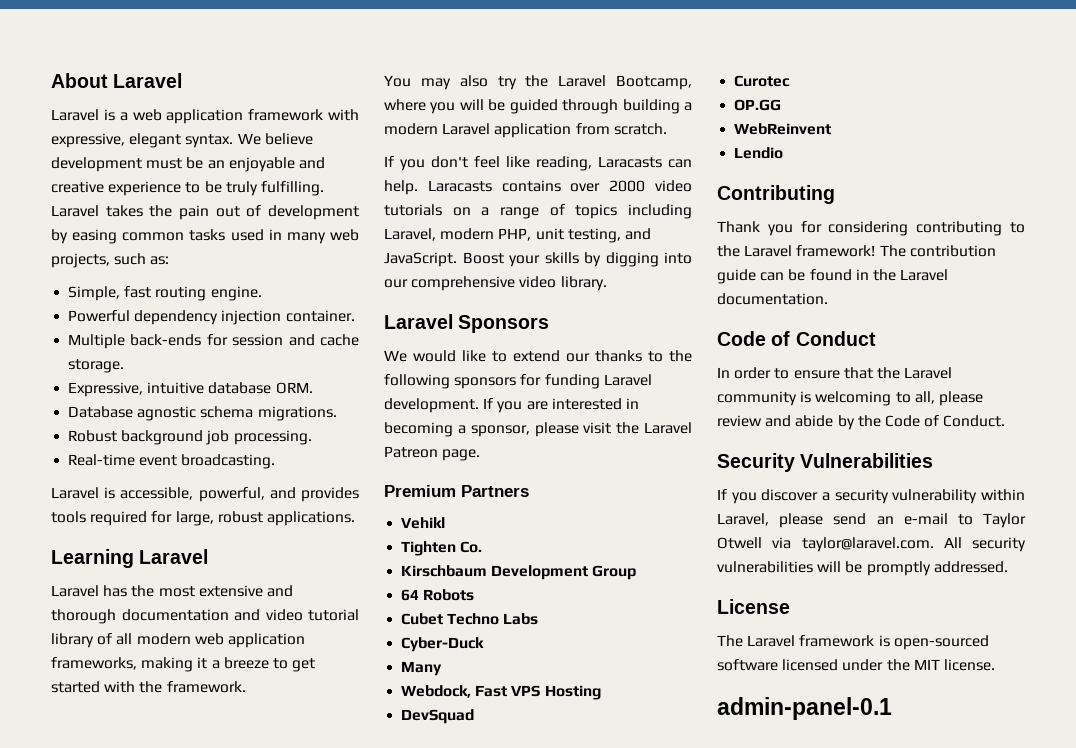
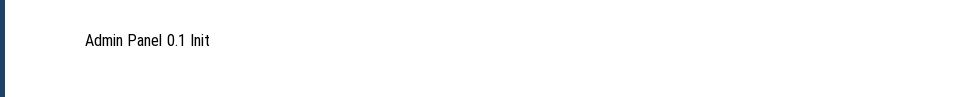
[51,73,183,88] [51,109,359,124] [51,133,313,148] [51,157,325,172] [51,181,324,196] [51,205,359,220] [51,229,359,244] [51,253,170,268] [68,286,262,301] [68,310,355,325] [68,334,359,349] [68,359,125,373] [68,382,313,397] [68,406,337,421] [68,430,312,445] [68,454,276,469] [51,487,359,502] [51,511,355,526] [51,549,209,568] [51,585,293,597] [51,609,359,624] [51,633,305,648] [51,657,316,672] [51,681,246,693] [384,75,692,90] [384,99,692,114] [384,123,667,138] [384,156,692,171] [384,180,692,195] [384,204,692,219] [384,228,651,243] [384,252,692,267] [384,276,607,291] [384,314,550,333] [384,350,692,362] [384,374,652,389] [384,398,639,413] [384,422,692,437] [384,446,481,461] [384,485,529,497] [401,517,446,529] [401,541,483,556] [401,565,637,580] [401,589,475,601] [401,613,539,625] [401,637,485,652] [401,661,443,676] [401,685,601,700] [401,709,475,724] [734,75,791,87] [734,99,782,111] [734,123,832,135] [734,147,784,159] [717,185,835,204] [717,221,1025,236] [717,245,996,257] [717,269,949,284] [717,293,828,305] [717,331,876,346] [717,367,953,379] [717,391,983,406] [717,415,1006,430] [717,453,934,472] [717,489,1025,504] [717,513,1026,528] [717,537,1026,552] [717,561,1008,576] [717,599,790,614] [717,635,989,650] [717,659,995,671] [717,697,892,720] About Laravel // Laravel is a web application framework with expressive, elegant syntax. We believe development must be an enjoyable and creative experience to be truly fulfilling. Laravel takes the pain out of development by easing common tasks used in many web projects, such as: // Simple, fast routing engine. // Powerful dependency injection container. // Multiple back-ends for session and cache storage. // Expressive, intuitive database ORM. // Database agnostic schema migrations. // Robust background job processing. // Real-time event broadcasting. // Laravel is accessible, powerful, and provides tools required for large, robust applications. // Learning Laravel // Laravel has the most extensive and thorough documentation and video tutorial library of all modern web application frameworks, making it a breeze to get started with the framework. // You may also try the Laravel Bootcamp, where you will be guided through building a modern Laravel application from scratch. // If you don't feel like reading, Laracasts can help. Laracasts contains over 2000 video tutorials on a range of topics including Laravel, modern PHP, unit testing, and JavaScript. Boost your skills by digging into our comprehensive video library. // Laravel Sponsors // We would like to extend our thanks to the following sponsors for funding Laravel development. If you are interested in becoming a sponsor, please visit the Laravel Patreon page. // Premium Partners // Vehikl // Tighten Co. // Kirschbaum Development Group // 64 Robots // Cubet Techno Labs // Cyber-Duck // Many // Webdock, Fast VPS Hosting // DevSquad // Curotec // OP.GG // WebReinvent // Lendio // Contributing // Thank you for considering contributing to the Laravel framework! The contribution guide can be found in the Laravel documentation. // Code of Conduct // In order to ensure that the Laravel community is welcoming to all, please review and abide by the Code of Conduct. // Security Vulnerabilities // If you discover a security vulnerability within Laravel, please send an e-mail to Taylor Otwell via taylor@laravel.com. All security vulnerabilities will be promptly addressed. // License // The Laravel framework is open-sourced software licensed under the MIT license. // admin-panel-0.1 -> [85,34,210,46] Admin Panel 0.1 Init

